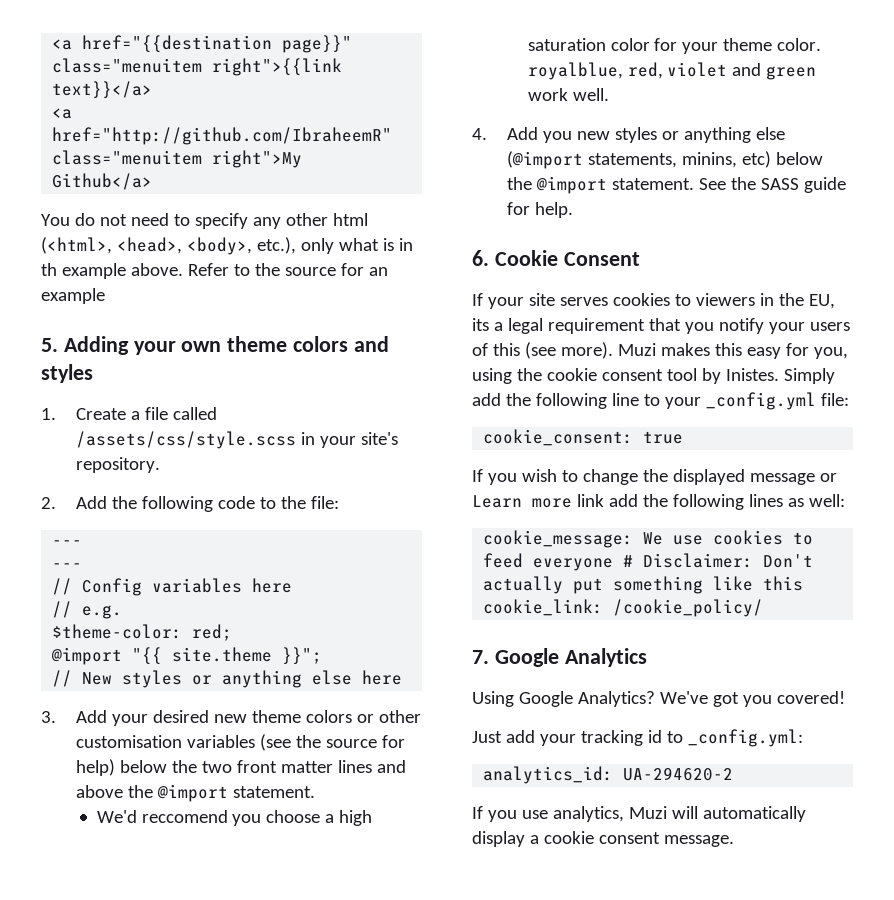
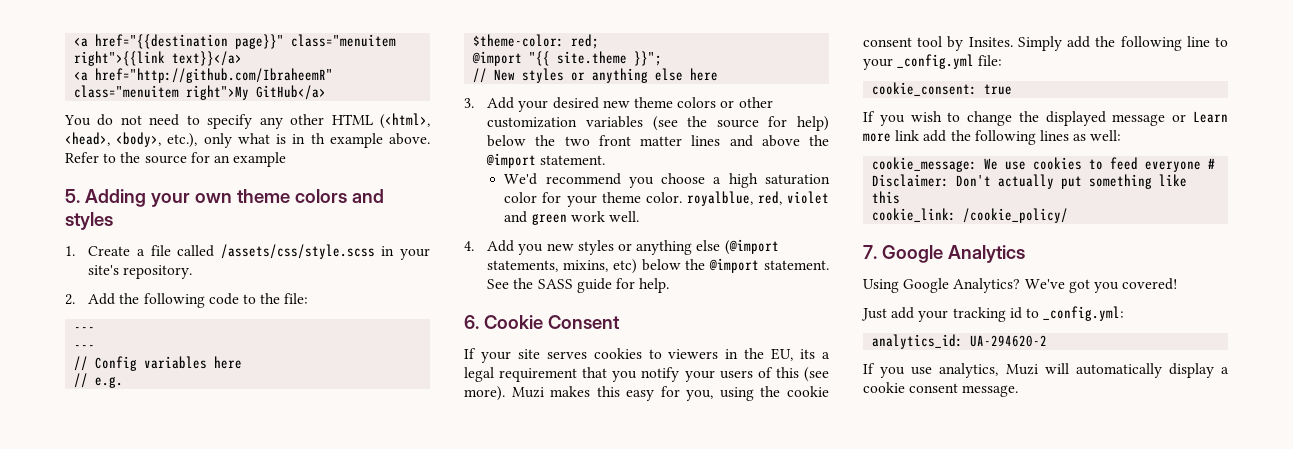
[52,173,153,190] Github</a> -> [256,85,327,100] GitHub</a>
[332,213,368,226] html -> [331,114,373,125] HTML
[76,735,183,748] customisation -> [487,117,578,128] customization
[141,810,228,823] reccomend -> [545,173,621,185] recommend
[682,152,738,168] minins, -> [563,260,609,272] mixins,
[725,368,779,381] Inistes. -> [968,37,1013,47] Insites.

